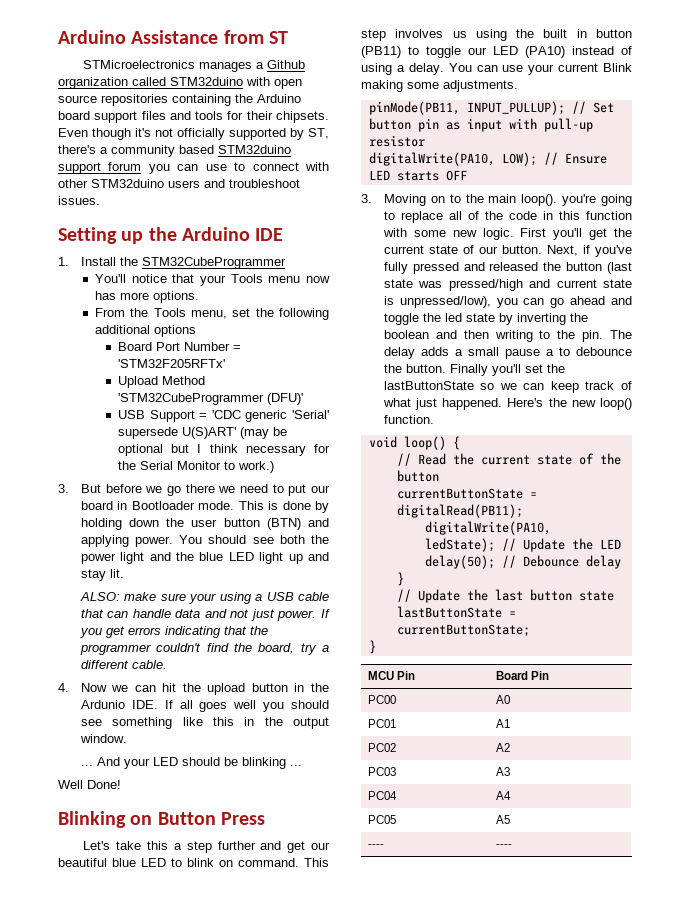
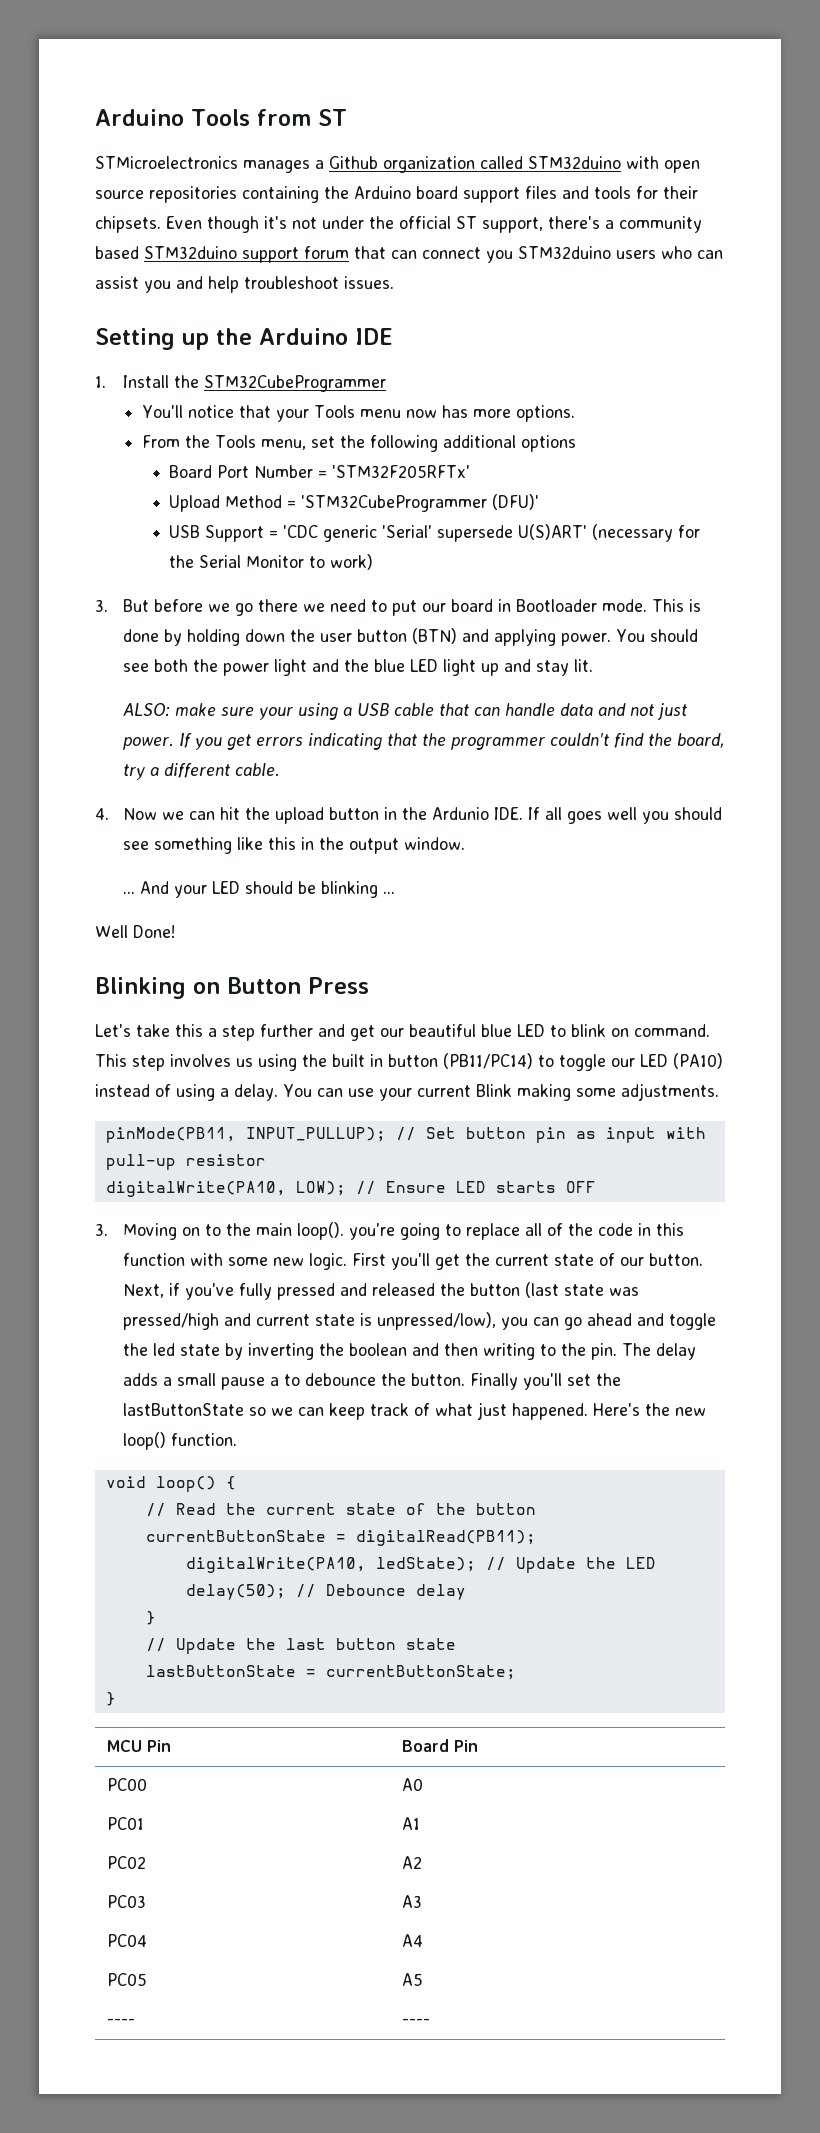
[58,30,219,44] Arduino Assistance -> [95,109,250,126] Arduino Tools
[177,128,329,140] officially supported by ST, -> [322,216,543,233] under the official ST support,
[148,162,329,174] [58,179,225,188] you can use to connect with other STM32duino users and -> [354,246,723,263] [95,276,239,293] that can connect you STM32duino users who can assist you and help
(206, 380) none -> [287,500,297,508] =
[240,427,288,439] [118,444,306,456] (may be optional but I think necessary -> [592,524,674,542] (necessary
[238,461,275,473] work.) -> [330,554,374,570] work)
[361,46,401,58] (PB11) -> [443,1053,533,1069] (PB11/PC14)

